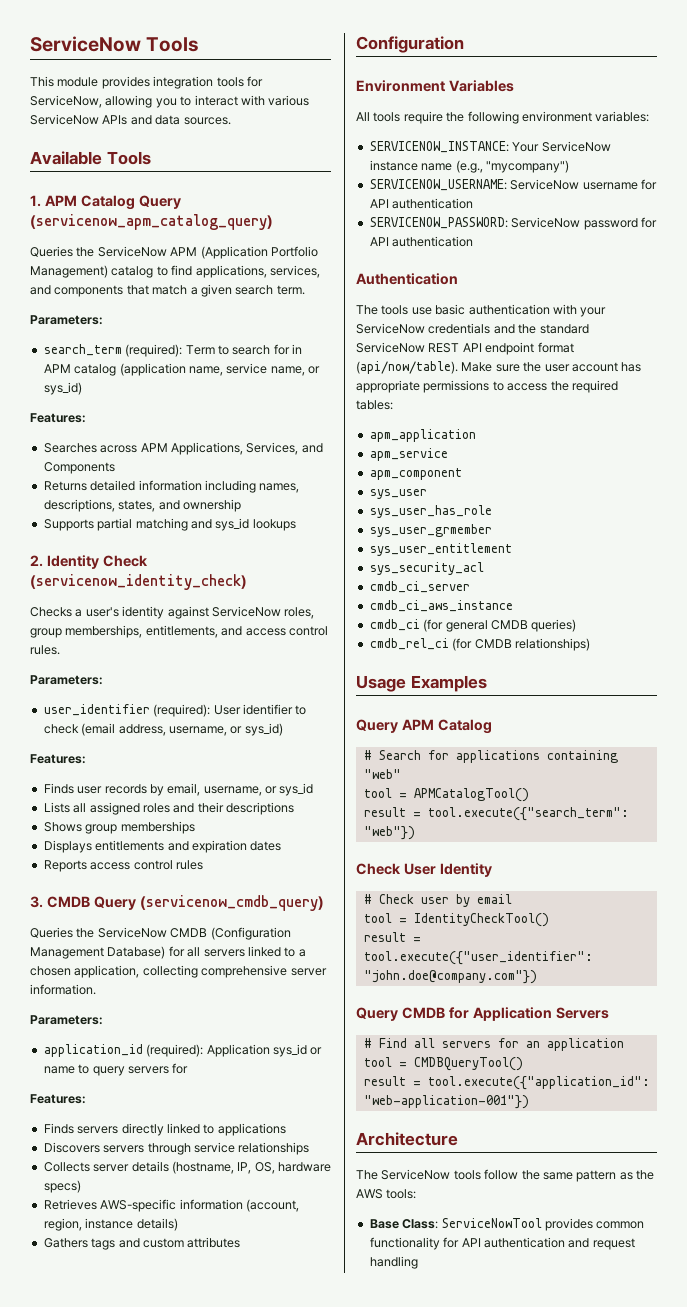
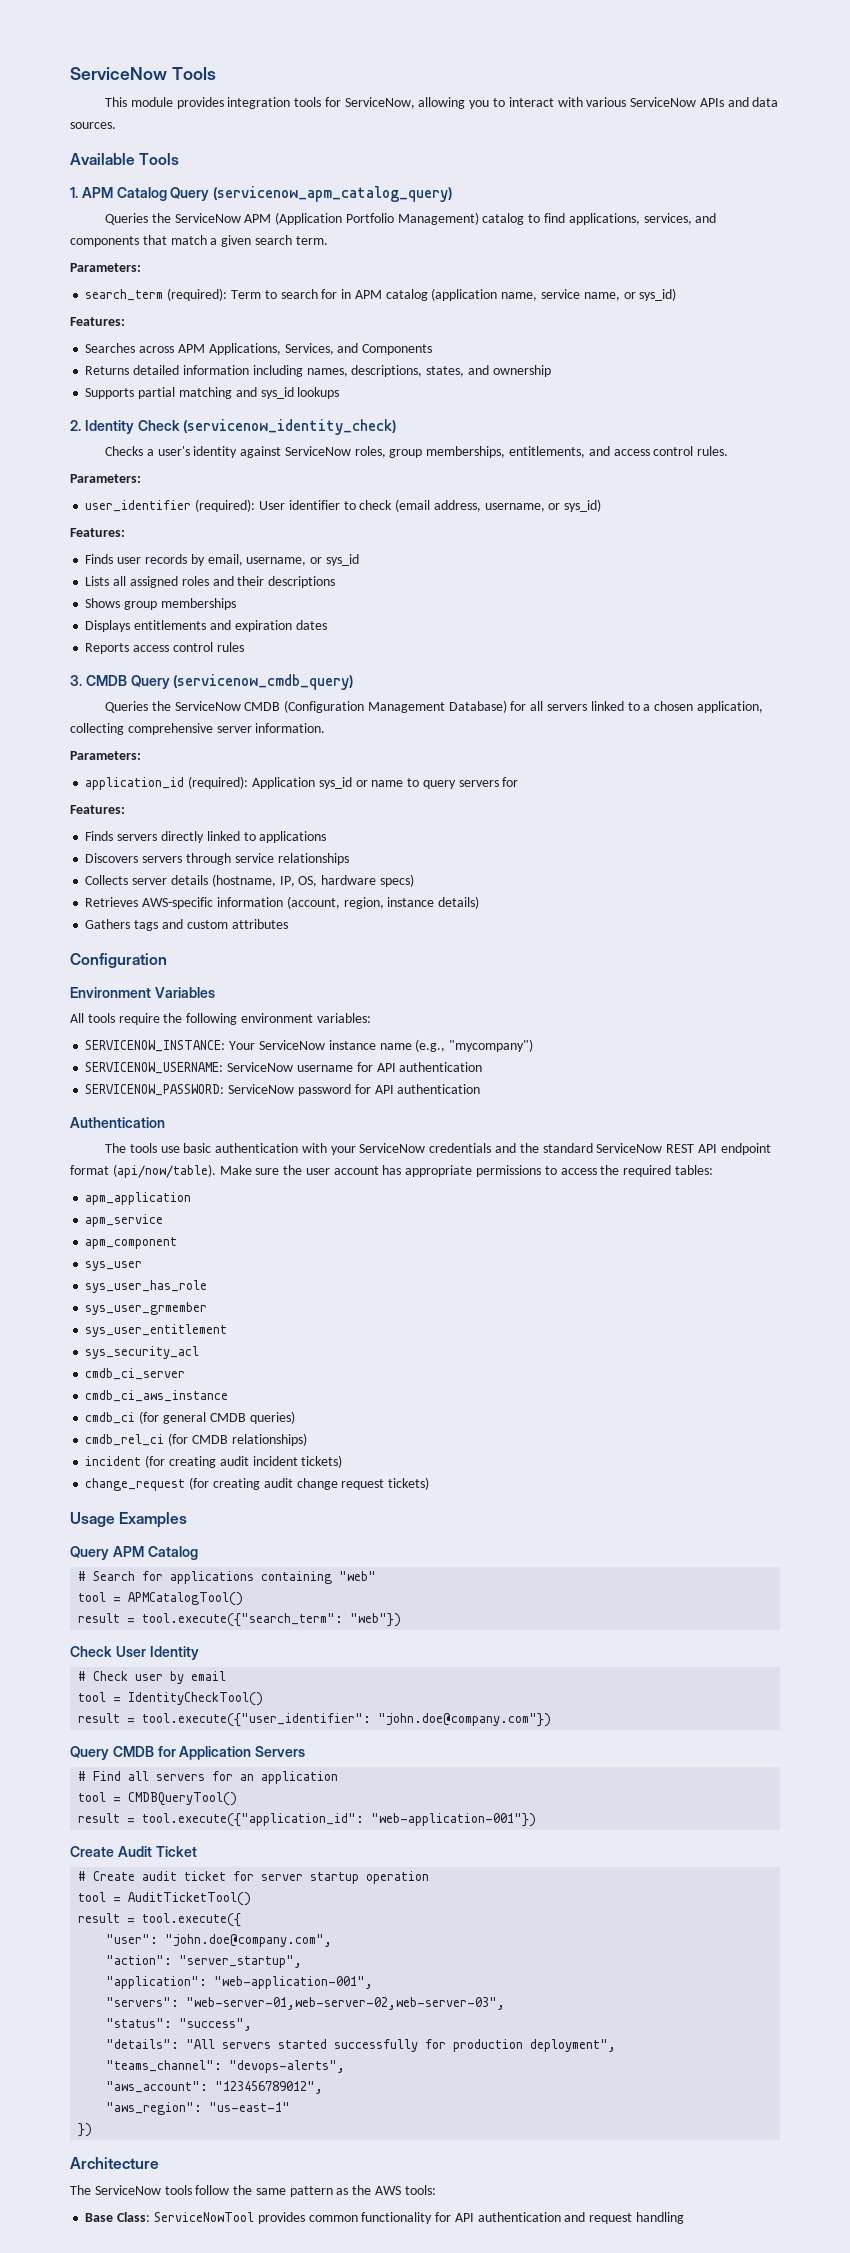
(590, 644) none -> [85,1455,343,1468] [85,1477,430,1491] // incident (for creating audit incident tickets) // change_request (for creating audit change request tickets)
(529, 1102) none -> [70,1846,197,1857] [78,1871,430,1884] [78,1892,252,1906] [78,1913,242,1927] [106,1934,333,1947] [106,1955,303,1968] [106,1976,374,1989] [106,1997,506,2010] [106,2018,253,2031] [106,2039,617,2052] [106,2060,346,2073] [106,2081,324,2094] [106,2102,291,2115] [78,2123,93,2137] // Create Audit Ticket // # Create audit ticket for server startup operation // tool = AuditTicketTool() // result = tool.execute({ // "user": "john.doe@company.com", // "action": "server_startup", // "application": "web-application-001", // "servers": "web-server-01,web-server-02,web-server-03", // "status": "success", // "details": "All servers started successfully for production deployment", // "teams_channel": "devops-alerts", // "aws_account": "123456789012", // "aws_region": "us-east-1" // })

